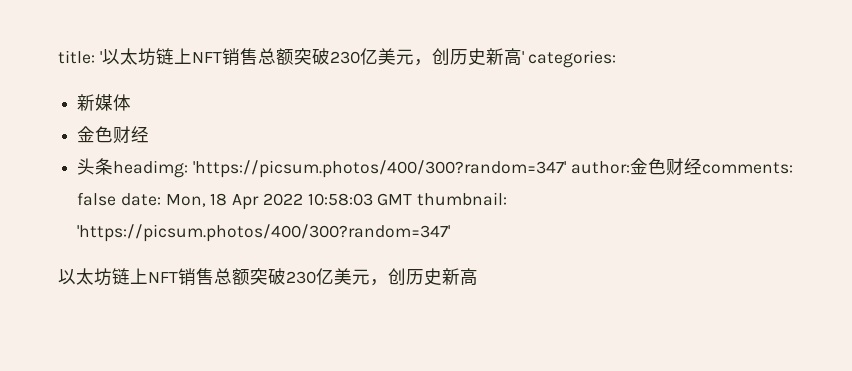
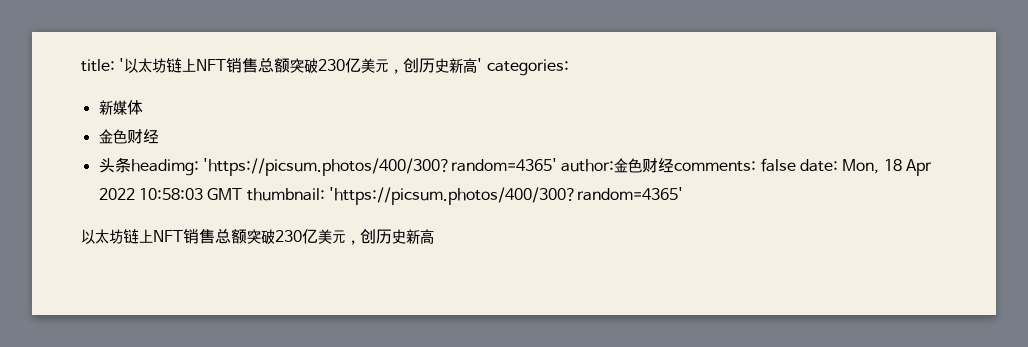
[192,160,566,178] 'https://picsum.photos/400/300?random=347' -> [202,158,557,176] 'https://picsum.photos/400/300?random=4365'
[77,224,451,242] 'https://picsum.photos/400/300?random=347' -> [328,187,683,205] 'https://picsum.photos/400/300?random=4365'

